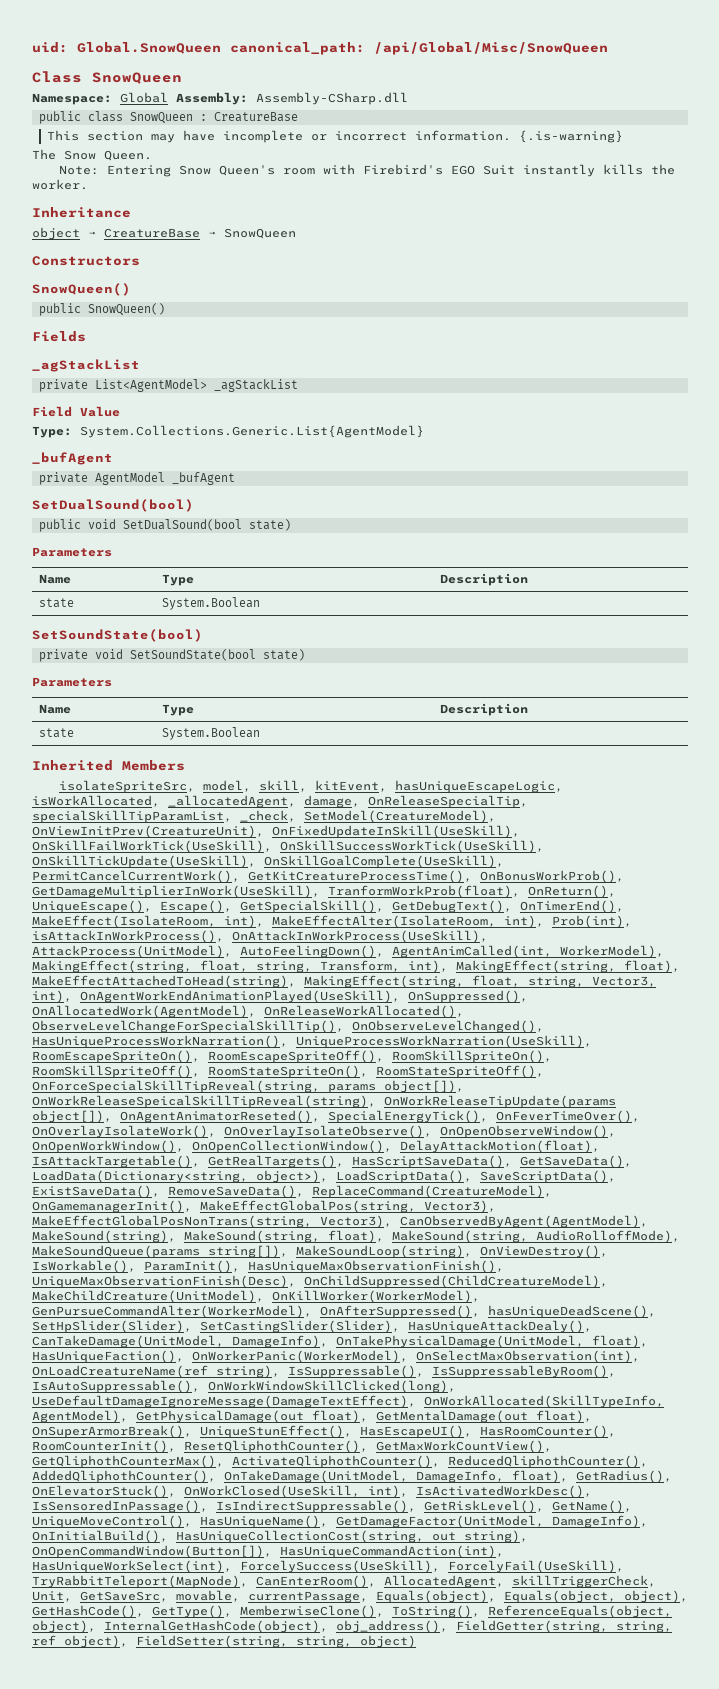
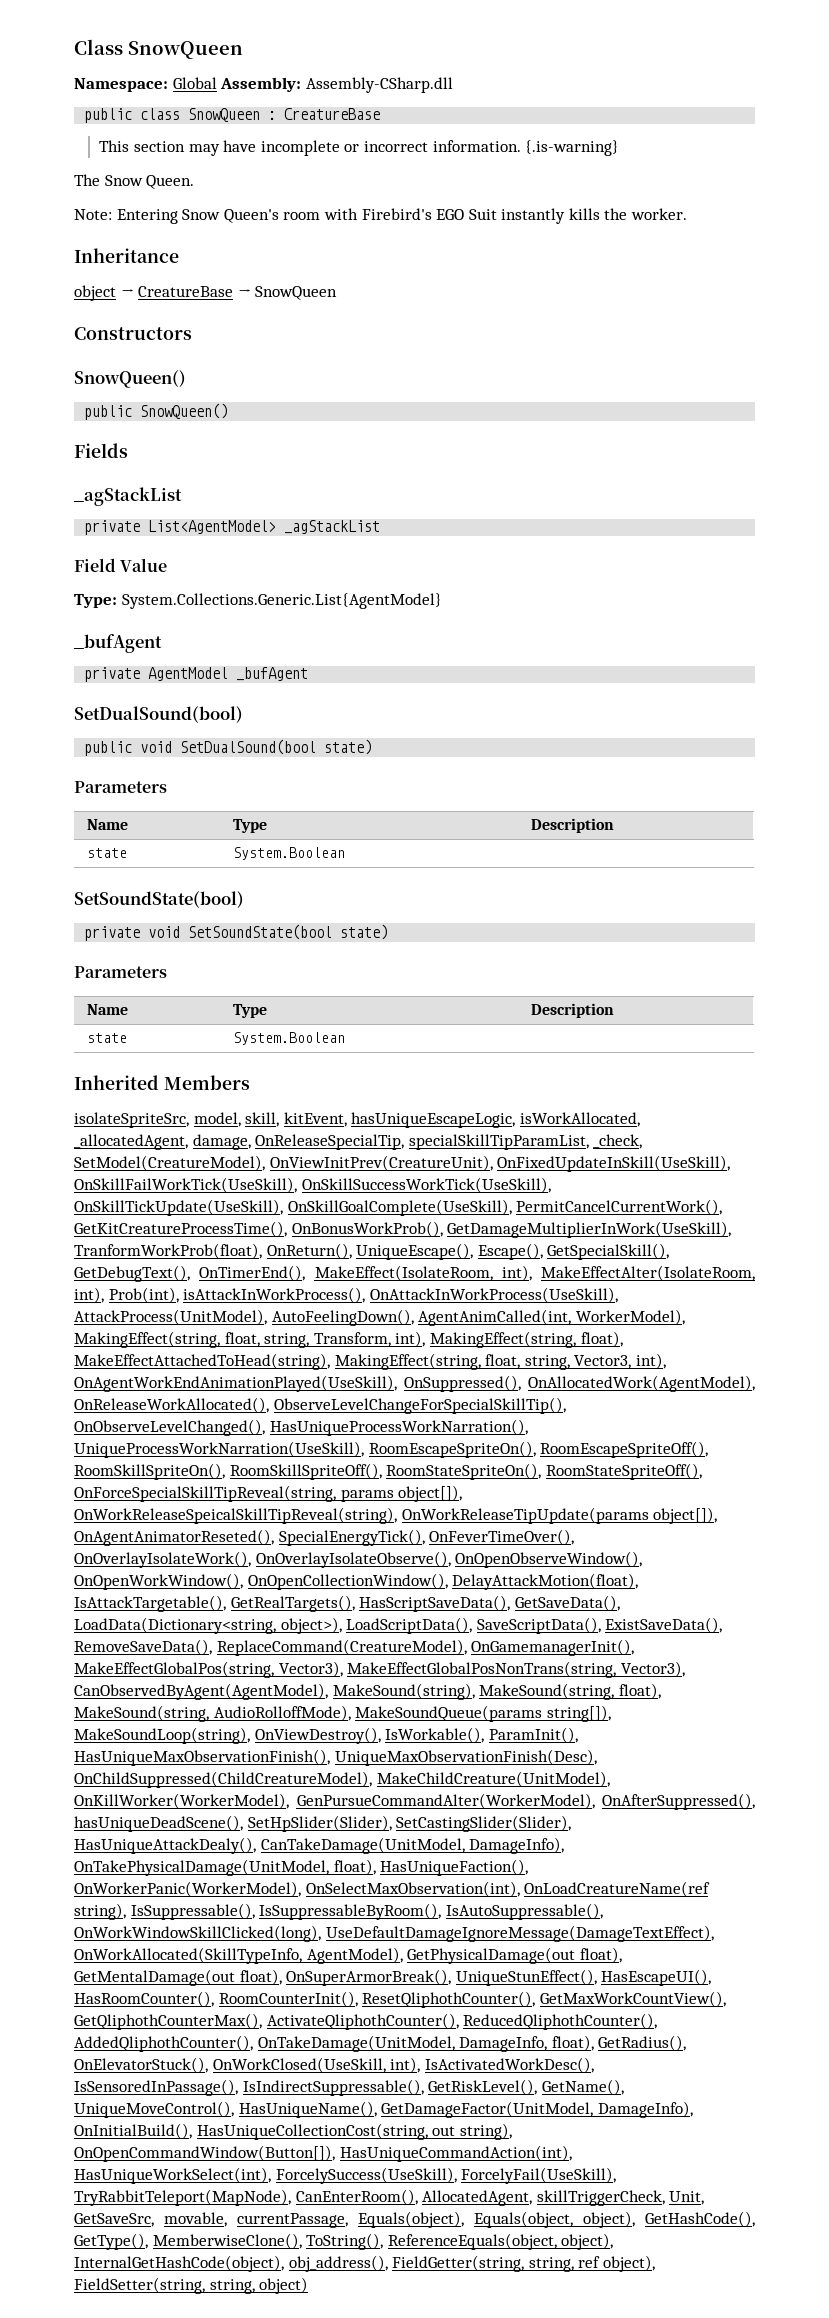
[32,42,608,55] uid: Global.SnowQueen canonical_path: /api/Global/Misc/SnowQueen // -> (74, 47) none

